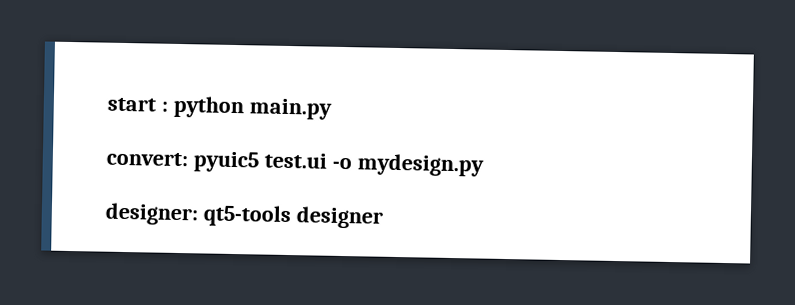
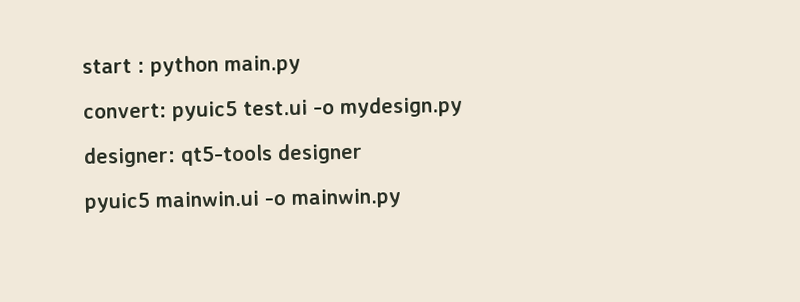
(383, 217) none -> [84,187,402,213] // pyuic5 mainwin.ui -o mainwin.py

